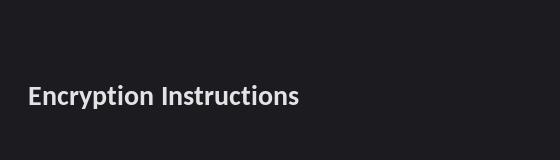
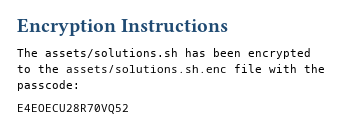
(300, 95) none -> [17,48,311,59] [17,64,325,73] [17,80,80,91] [17,104,129,114] // The assets/solutions.sh has been encrypted to the assets/solutions.sh.enc file with the passcode: // E4EOECU28R70VQ52

